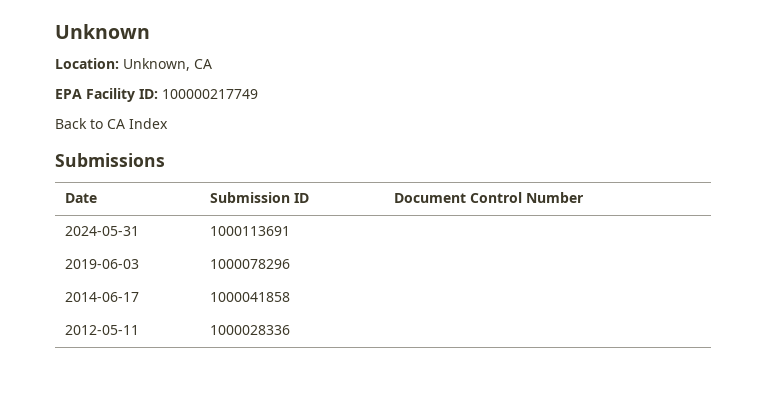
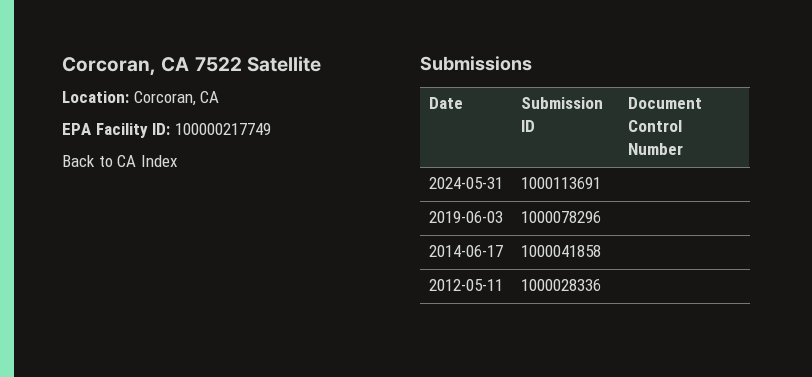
[55,24,150,39] Unknown -> [62,56,321,76] Corcoran, CA 7522 Satellite
[123,58,190,71] Unknown, -> [133,91,196,106] Corcoran,

